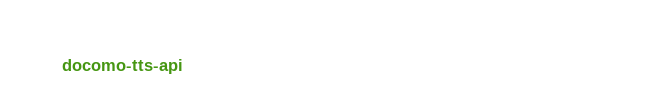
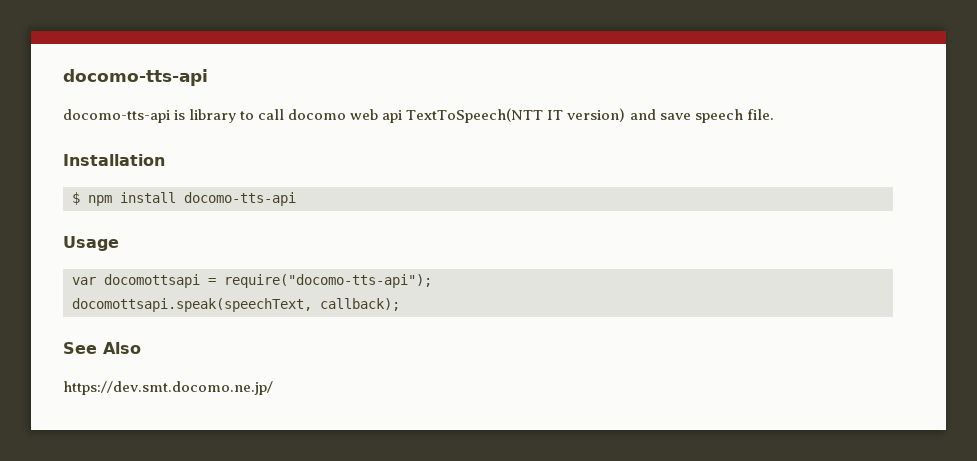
[62,59,183,74] docomo-tts-api -> [63,69,208,86] [63,108,774,123] [63,154,165,166] [72,192,296,206] [63,236,119,251] [72,274,432,288] [72,298,400,312] [63,342,141,354] [63,381,273,395] docomo-tts-api // docomo-tts-api is library to call docomo web api TextToSpeech(NTT IT version) and save speech file. // Installation // $ npm install docomo-tts-api // Usage // var docomottsapi = require("docomo-tts-api"); // docomottsapi.speak(speechText, callback); // See Also // https://dev.smt.docomo.ne.jp/

